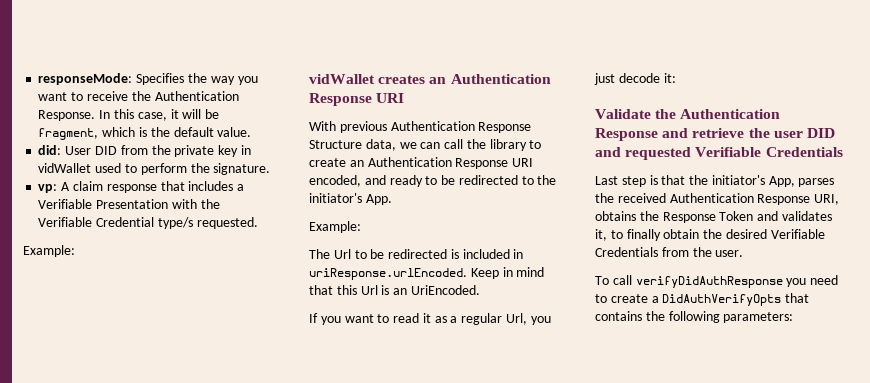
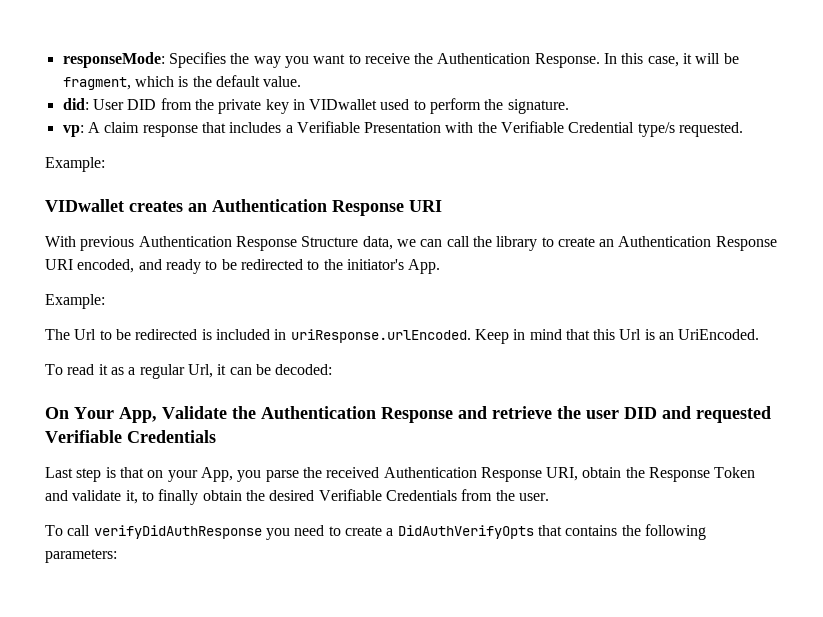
[38,163,92,173] vidWallet -> [309,99,378,110] VIDwallet
[309,74,375,84] vidWallet -> [45,199,124,212] VIDwallet
[309,313,390,325] If you want to -> [45,364,63,375] To
[530,316,551,325] [594,73,676,85] you just decode it: // -> [217,364,333,375] [45,407,157,423] it can be decoded: // On Your App,
[689,175,835,187] the initiator's App, parses -> [147,467,299,482] on your App, you parse
[595,211,636,221] obtains -> [582,467,622,478] obtain
[781,211,832,221] validates -> [72,490,122,501] validate

